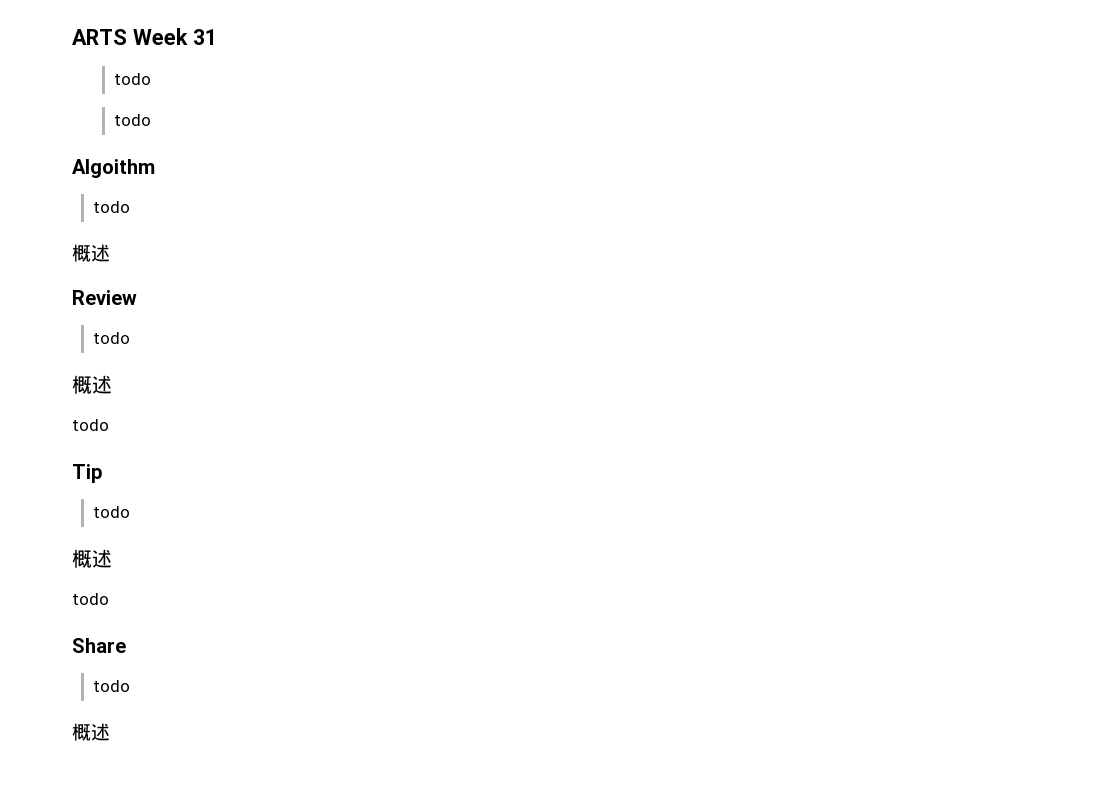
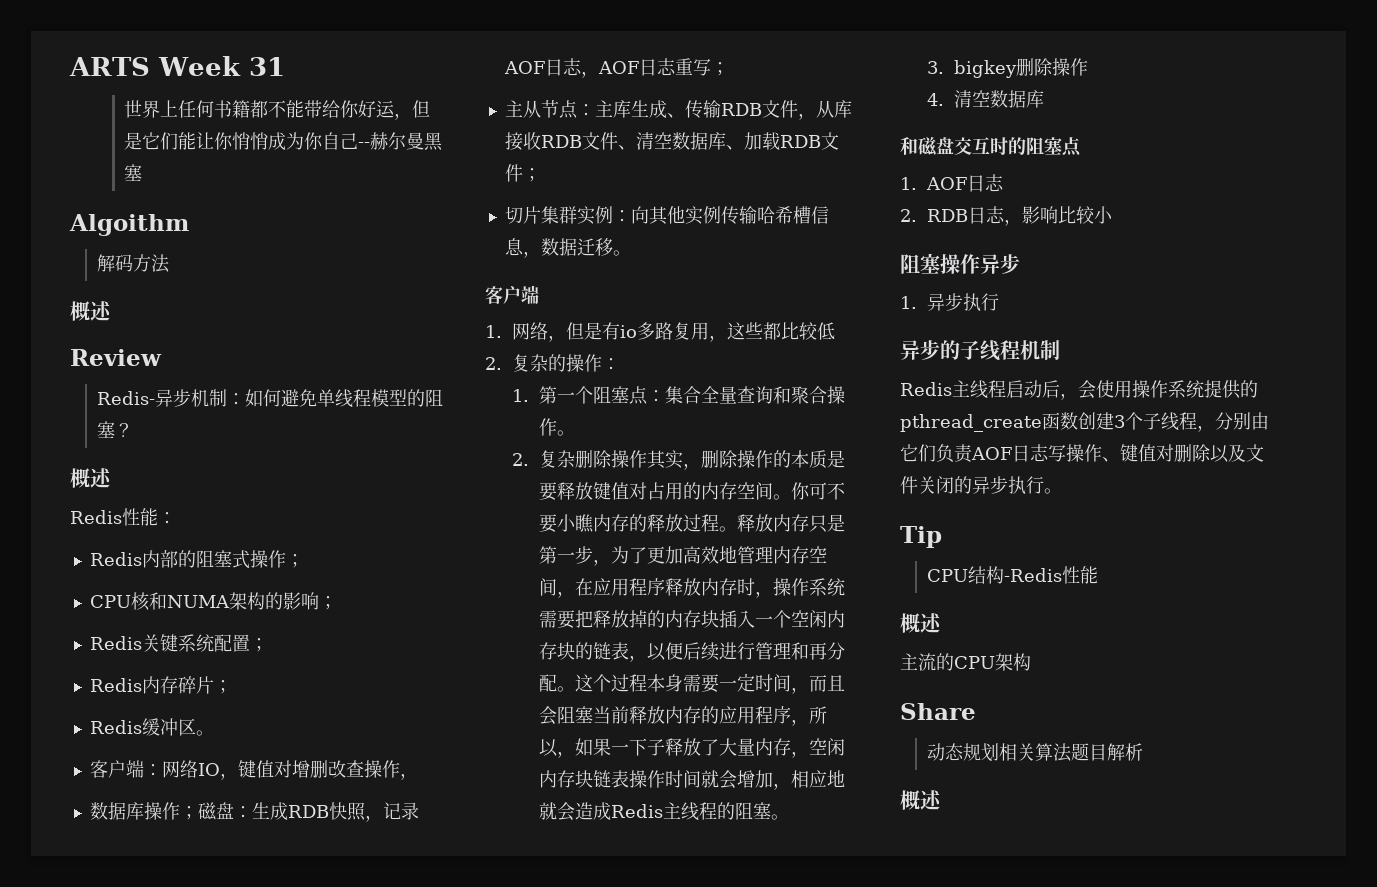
[114,73,152,85] [114,114,152,126] todo // todo -> [124,100,431,120] [124,132,444,151] [124,164,143,181] 世界上任何书籍都不能带给你好运，但是它们能让你悄悄成为你自己--赫尔曼黑塞
[93,201,131,213] todo -> [97,254,171,273] 解码方法
[93,332,131,344] [72,375,112,394] [72,419,109,431] [72,464,102,483] [93,506,131,518] [72,549,112,568] [72,593,109,605] [72,638,126,653] [93,680,131,692] todo // 概述 // todo // Tip // todo // 概述 // todo // Share // todo -> [97,389,444,408] [97,421,134,438] [70,468,112,488] [70,508,176,526] [89,550,304,569] [89,592,337,611] [89,634,268,652] [89,676,232,694] [89,718,214,736] [89,760,418,780] [89,802,419,822] [503,58,729,78] [504,100,852,120] [504,132,839,151] [504,164,541,182] [504,206,829,225] [504,238,631,258] [485,285,539,304] [485,322,836,342] [485,354,621,372] [512,386,846,405] [539,418,576,436] [512,450,846,470] [539,482,846,501] [539,514,846,533] [539,546,828,566] [539,578,846,598] [539,610,846,629] [539,642,846,662] [539,673,846,694] [539,706,828,726] [539,738,846,758] [539,770,846,790] [539,802,790,821] [927,58,1089,78] [927,90,1045,108] [900,137,1082,157] [900,174,1005,192] [900,206,1114,226] [900,253,1020,274] [900,293,1000,311] [900,340,1060,361] [900,380,1258,400] [900,412,1269,432] [900,444,1264,463] [900,476,1062,494] [900,526,942,548] [927,566,1099,584] [900,613,942,633] [900,653,1031,671] [900,703,976,720] [927,743,1144,762] Redis-异步机制：如何避免单线程模型的阻塞？ // 概述 // Redis性能： // Redis内部的阻塞式操作； // CPU核和NUMA架构的影响； // Redis关键系统配置； // Redis内存碎片； // Redis缓冲区。 // 客户端：网络IO，键值对增删改查操作， // 数据库操作；磁盘：生成RDB快照，记录AOF日志，AOF日志重写； // 主从节点：主库生成、传输RDB文件，从库接收RDB文件、清空数据库、加载RDB文件； // 切片集群实例：向其他实例传输哈希槽信息，数据迁移。 // 客户端 // 1.网络，但是有io多路复用，这些都比较低 // 2.复杂的操作： // 1.第一个阻塞点：集合全量查询和聚合操作。 // 2.复杂删除操作其实，删除操作的本质是要释放键值对占用的内存空间。你可不要小瞧内存的释放过程。释放内存只是第一步，为了更加高效地管理内存空间，在应用程序释放内存时，操作系统需要把释放掉的内存块插入一个空闲内存块的链表，以便后续进行管理和再分配。这个过程本身需要一定时间，而且会阻塞当前释放内存的应用程序，所以，如果一下子释放了大量内存，空闲内存块链表操作时间就会增加，相应地就会造成Redis主线程的阻塞。 // 3. bigkey删除操作 // 4.清空数据库 // 和磁盘交互时的阻塞点 // 1. AOF日志 // 2. RDB日志，影响比较小 // 阻塞操作异步 // 1.异步执行 // 异步的子线程机制 // Redis主线程启动后，会使用操作系统提供的pthread_create函数创建3个子线程，分别由它们负责AOF日志写操作、键值对删除以及文件关闭的异步执行。 // Tip // CPU结构-Redis性能 // 概述 // 主流的CPU架构 // Share // 动态规划相关算法题目解析

